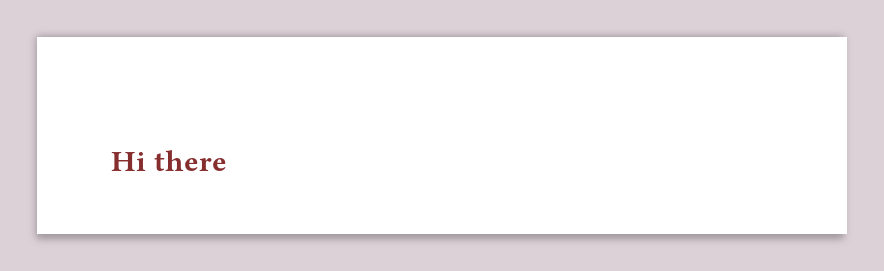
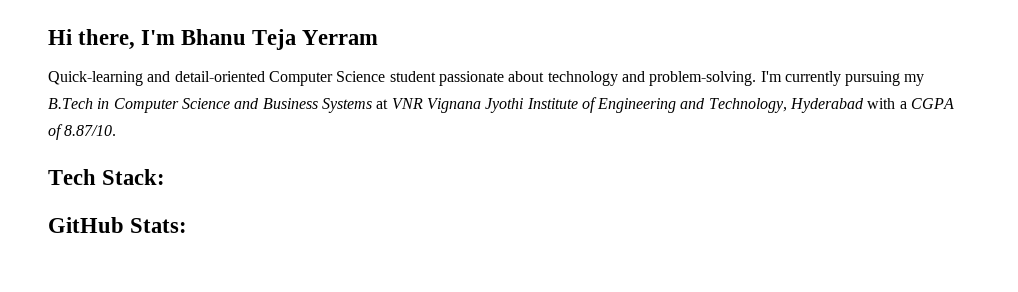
[154,150,228,171] there -> [78,29,379,50] [48,71,925,86] [48,97,955,113] [48,124,117,140] [48,169,166,185] [48,217,188,233] there, I'm Bhanu Teja Yerram // Quick-learning and detail-oriented Computer Science student passionate about technology and problem-solving. I'm currently pursuing my B.Tech in Computer Science and Business Systems at VNR Vignana Jyothi Institute of Engineering and Technology, Hyderabad with a CGPA of 8.87/10. // Tech Stack: // GitHub Stats:

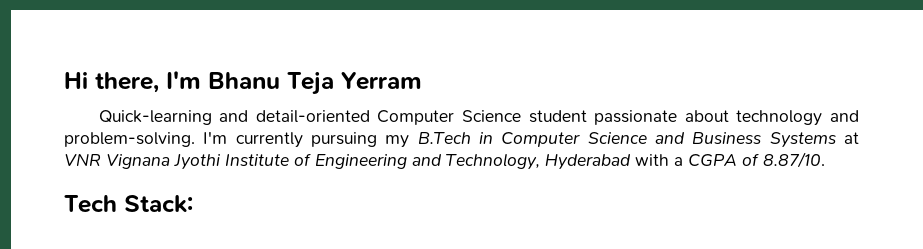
[48,217,188,233] // GitHub Stats: -> (193, 204) none

